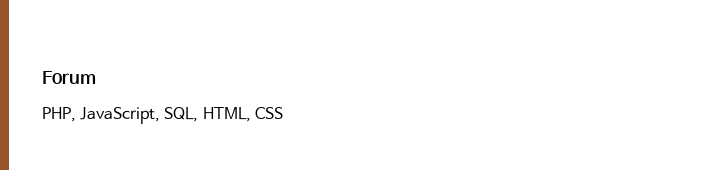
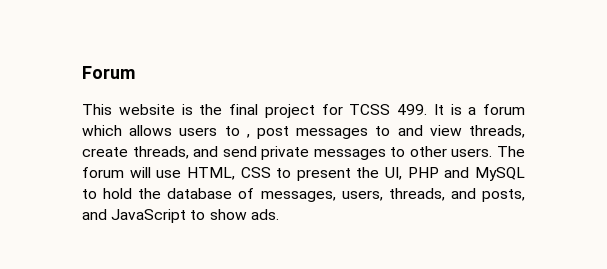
[42,107,283,124] PHP, JavaScript, SQL, HTML, CSS -> [82,104,525,118] [82,125,525,139] [82,146,525,160] [82,167,525,181] [82,188,525,202] [82,209,279,223] This website is the final project for TCSS 499. It is a forum which allows users to , post messages to and view threads, create threads, and send private messages to other users. The forum will use HTML, CSS to present the UI, PHP and MySQL to hold the database of messages, users, threads, and posts, and JavaScript to show ads.

